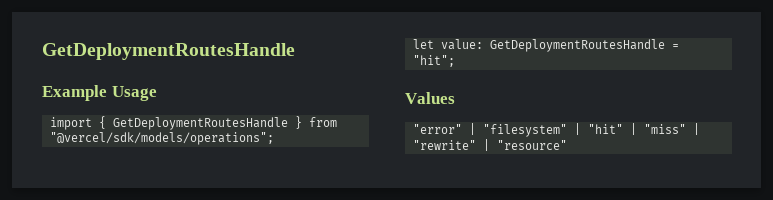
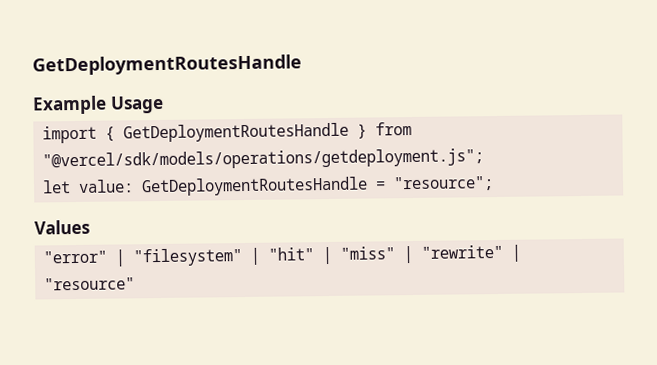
[49,132,274,145] "@vercel/sdk/models/operations"; -> [42,148,485,171] "@vercel/sdk/models/operations/getdeployment.js";
[412,55,455,67] "hit"; -> [393,176,495,192] "resource";

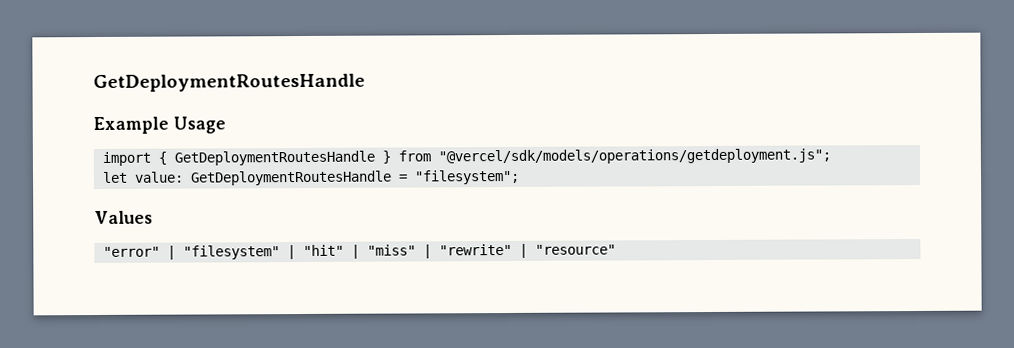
[393,176,495,192] "resource"; -> [414,169,520,185] "filesystem";

